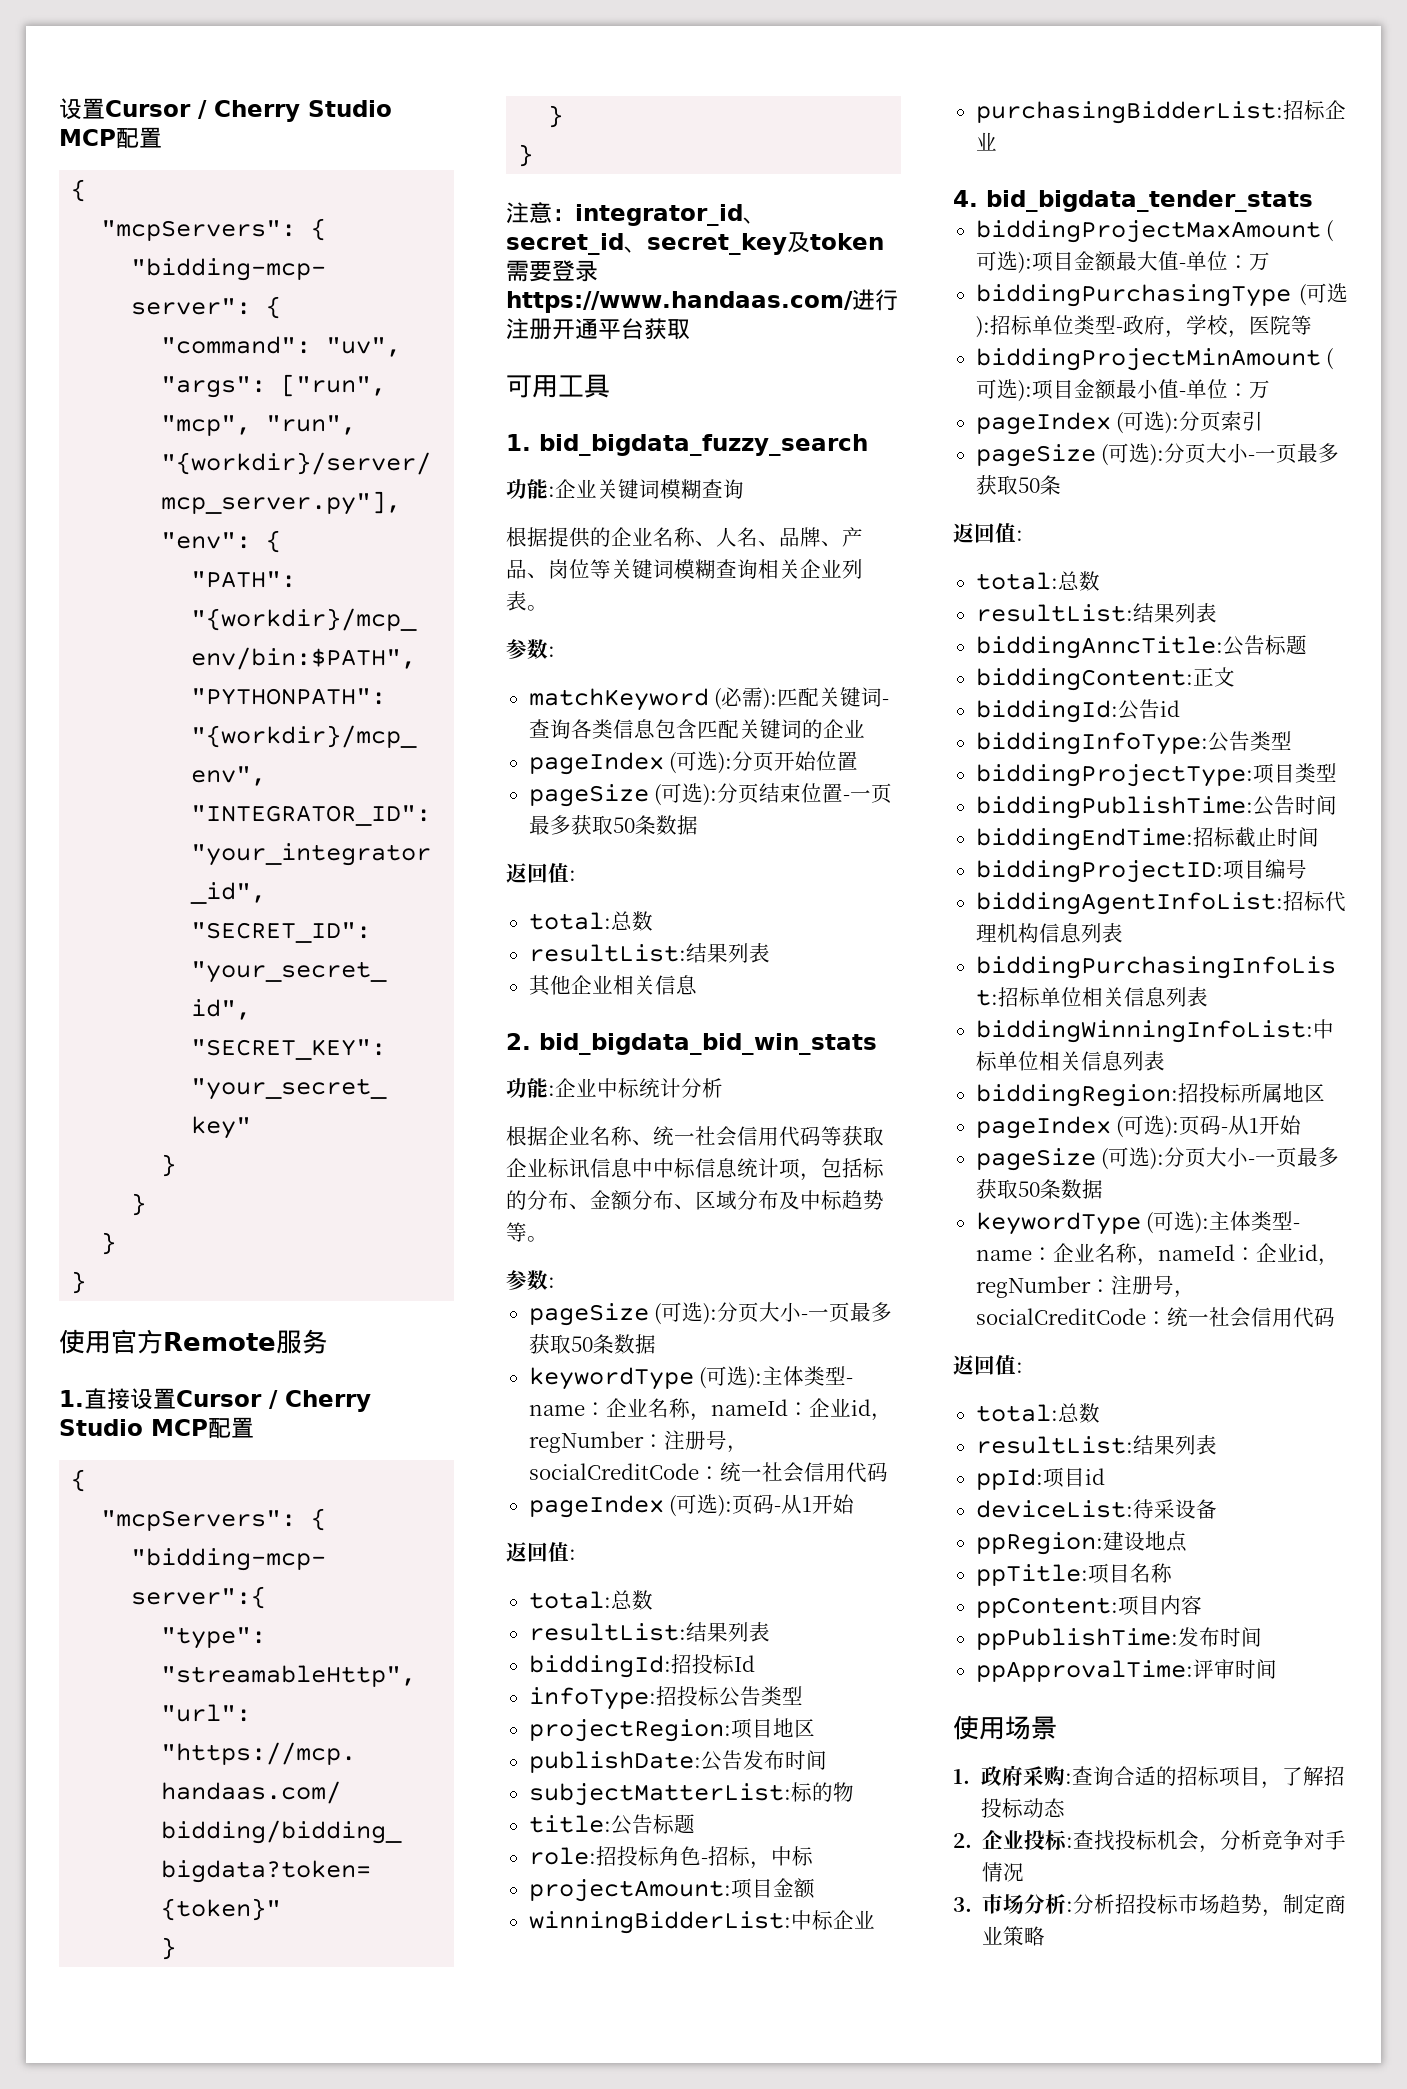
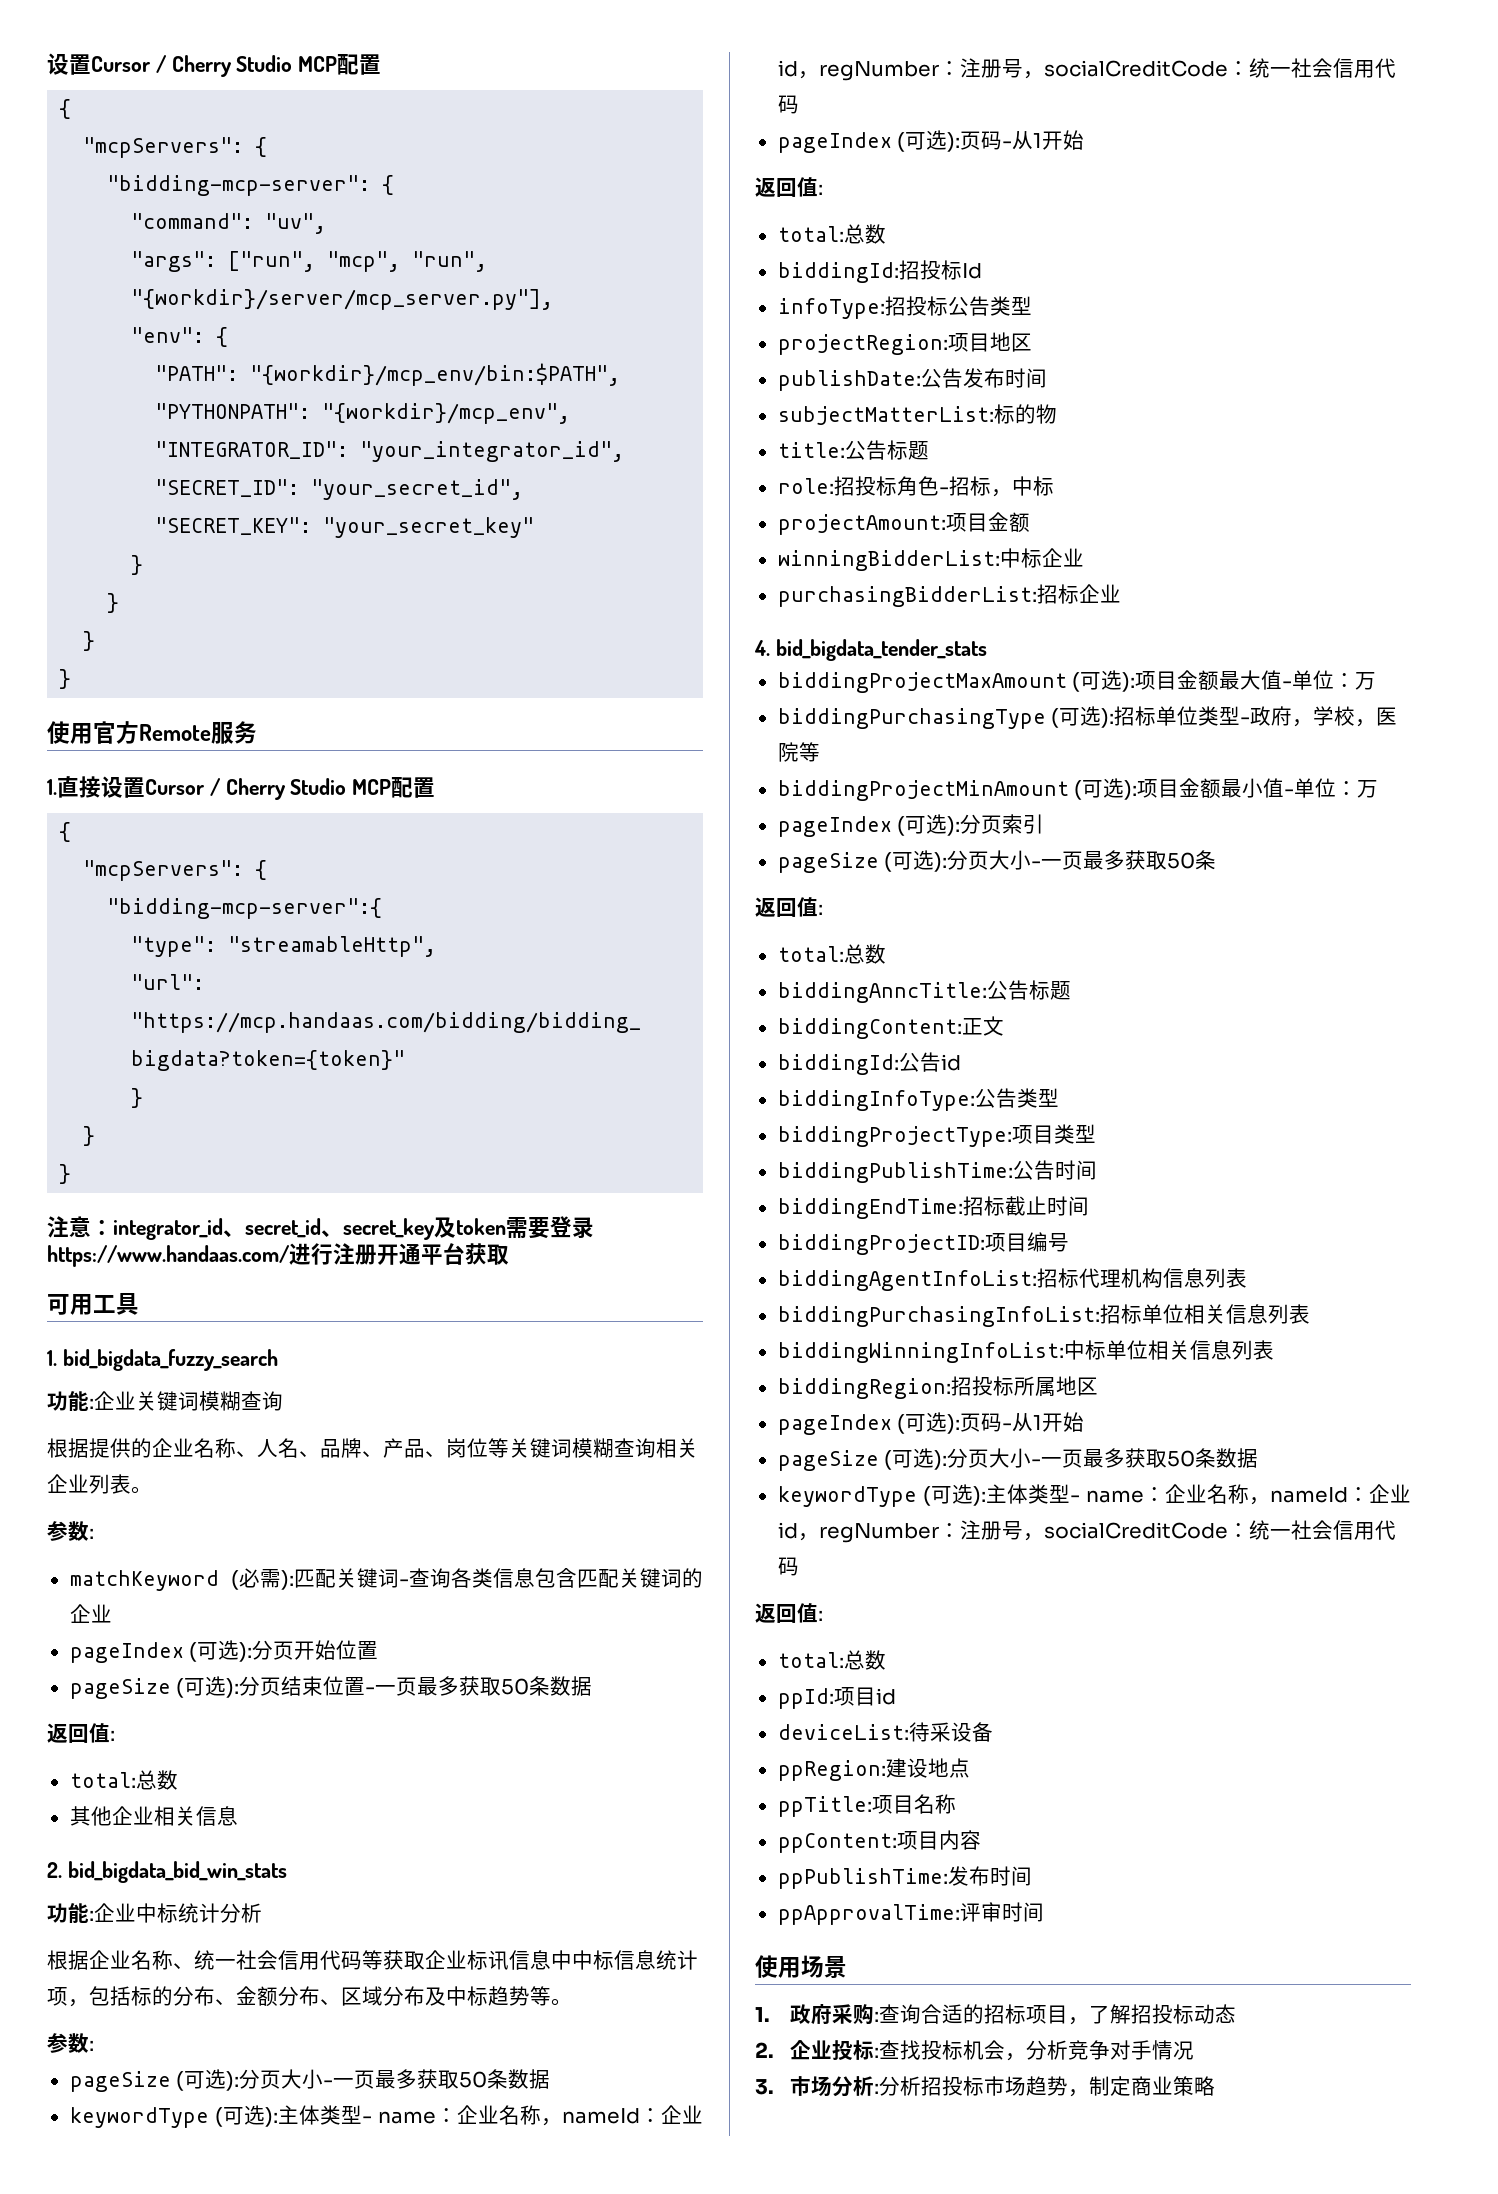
[528,943,770,963] // resultList:结果列表 -> (178, 1780) none
[528,1622,770,1642] // resultList:结果列表 -> (886, 234) none
[975,603,1217,623] // resultList:结果列表 -> (886, 954) none
[975,1435,1217,1455] // resultList:结果列表 -> (886, 1660) none

